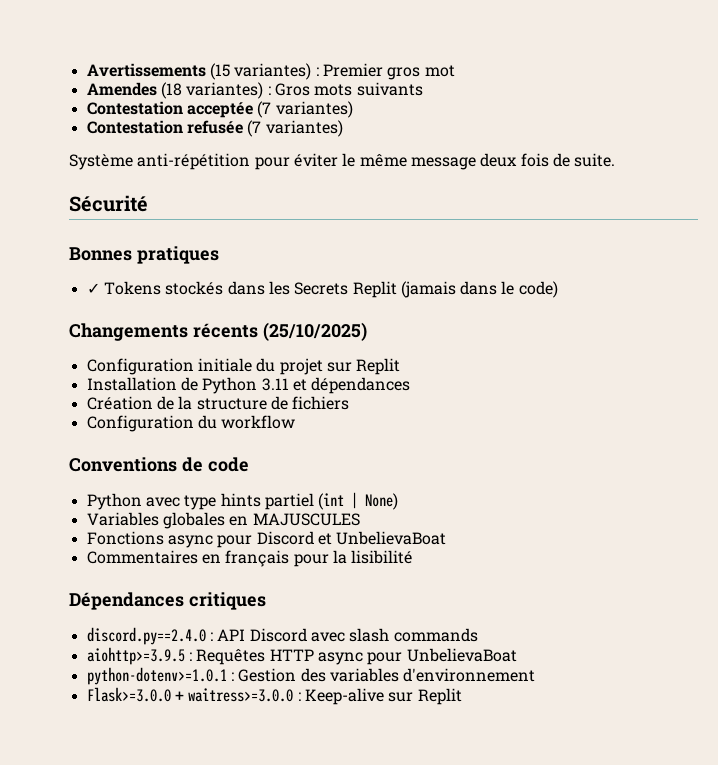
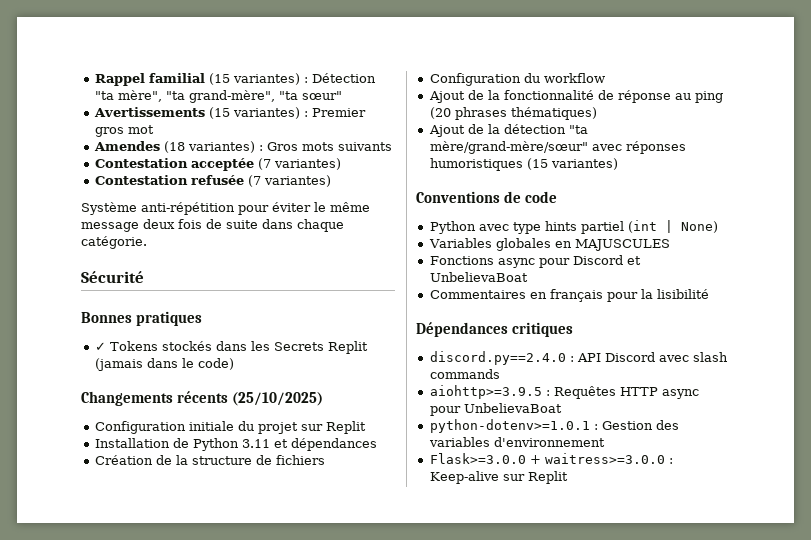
(86, 70) none -> [94,73,376,86] [94,90,342,103] Rappel familial (15 variantes) : Détection "ta mère", "ta grand-mère", "ta sœur" //
[574,153,616,167] suite. -> [226,219,344,232] [81,236,147,249] suite dans chaque catégorie.
(296, 422) none -> [428,90,723,103] [429,107,597,120] [428,124,588,137] [429,141,686,154] [429,158,618,171] // Ajout de la fonctionnalité de réponse au ping (20 phrases thématiques) // Ajout de la détection "ta mère/grand-mère/sœur" avec réponses humoristiques (15 variantes)

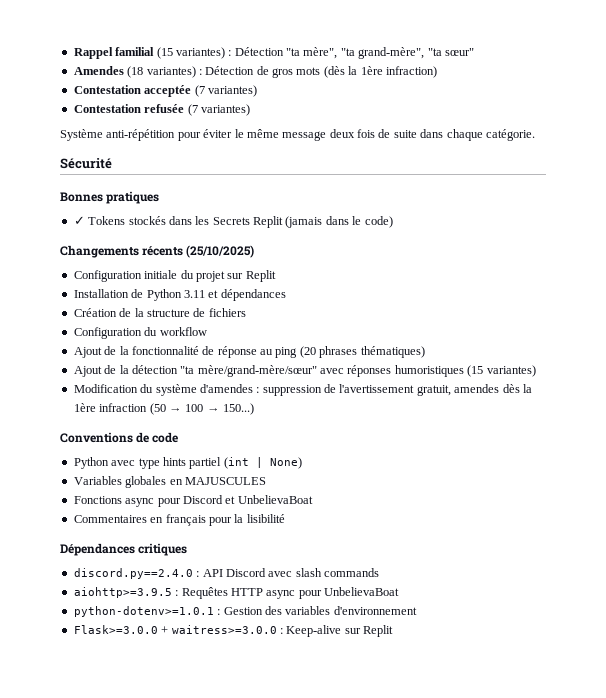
[93,107,366,119] [94,125,154,137] [93,141,392,153] Avertissements (15 variantes) : Premier gros mot // Amendes (18 variantes) : Gros mots suivants -> [73,66,437,78] Amendes (18 variantes) : Détection de gros mots (dès la 1ère infraction)
(618, 164) none -> [73,384,532,396] [73,403,254,415] // Modification du système d'amendes : suppression de l'avertissement gratuit, amendes dès la 1ère infraction (50 → 100 → 150...)

